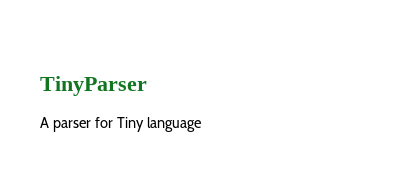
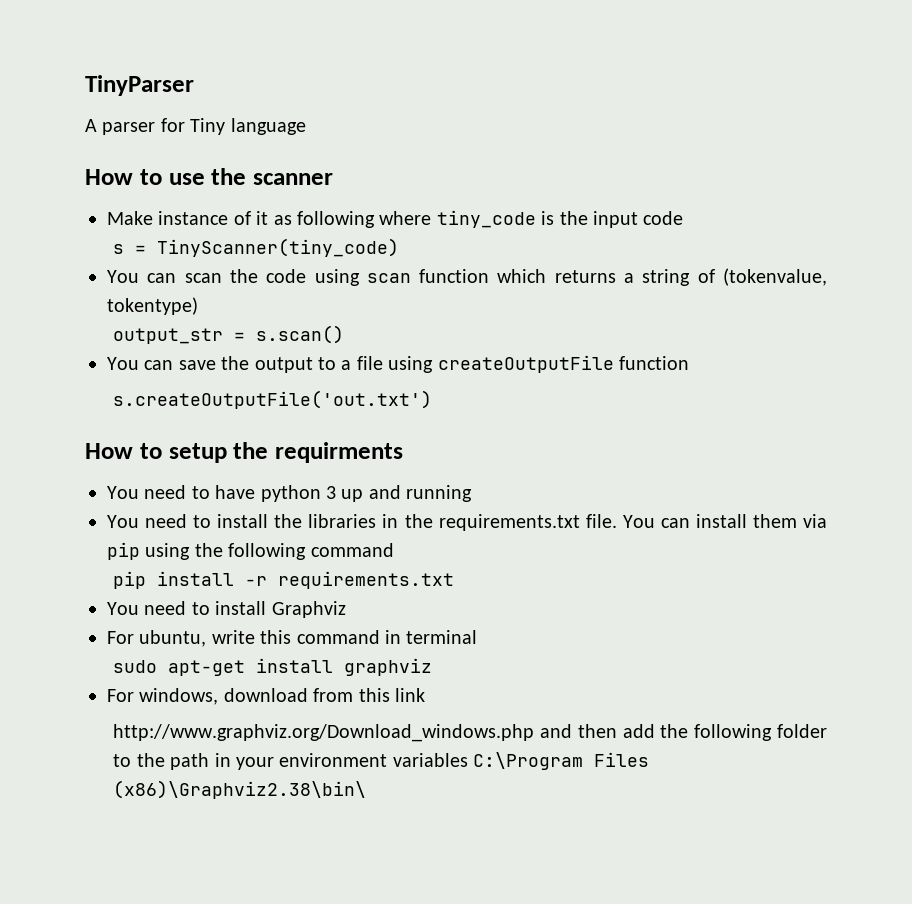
(201, 124) none -> [85,168,333,185] [107,210,684,228] [113,238,400,257] [107,268,827,286] [107,297,198,315] [113,325,345,344] [107,355,689,373] [113,390,433,409] [85,442,403,463] [107,485,473,502] [107,514,827,531] [107,542,394,560] [113,571,455,589] [107,601,346,618] [107,630,478,647] [113,658,433,676] [107,688,425,705] [113,724,827,742] [113,752,650,770] [113,780,367,799] // How to use the scanner // Make instance of it as following where tiny_code is the input code // s = TinyScanner(tiny_code) // You can scan the code using scan function which returns a string of (tokenvalue, tokentype) // output_str = s.scan() // You can save the output to a file using createOutputFile function // s.createOutputFile('out.txt') // How to setup the requirments // You need to have python 3 up and running // You need to install the libraries in the requirements.txt file. You can install them via pip using the following command // pip install -r requirements.txt // You need to install Graphviz // For ubuntu, write this command in terminal // sudo apt-get install graphviz // For windows, download from this link // http://www.graphviz.org/Download_windows.php and then add the following folder to the path in your environment variables C:\Program Files (x86)\Graphviz2.38\bin\

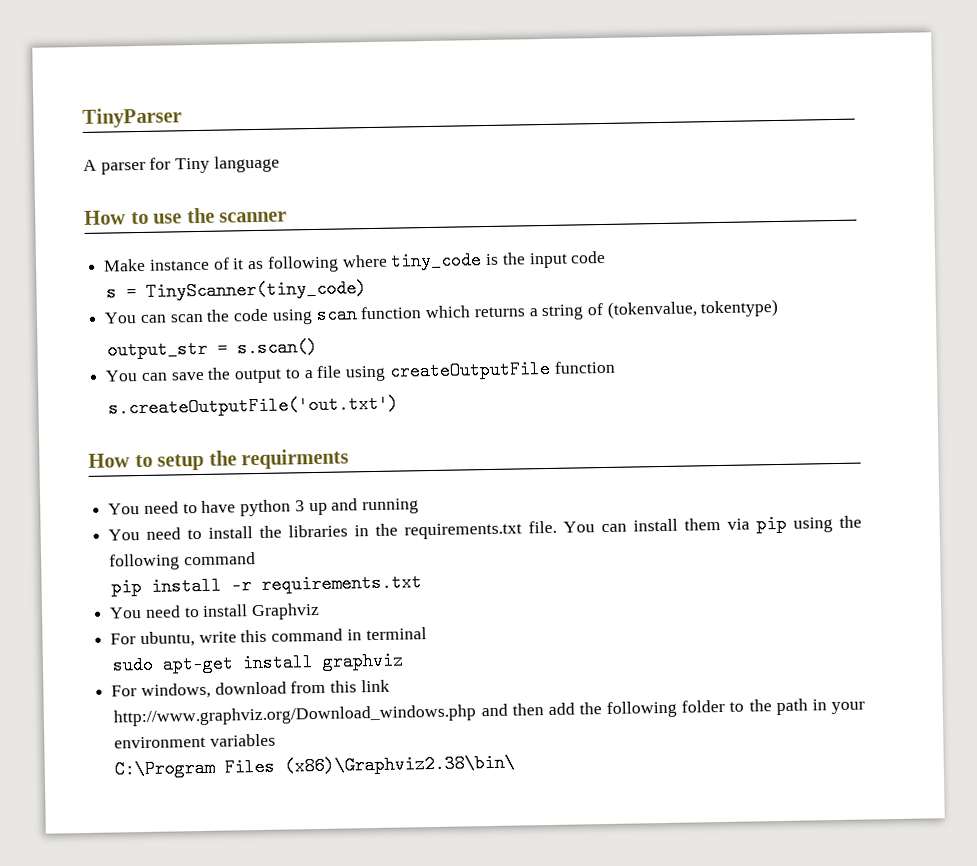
(468, 760) none -> (277, 740) //

